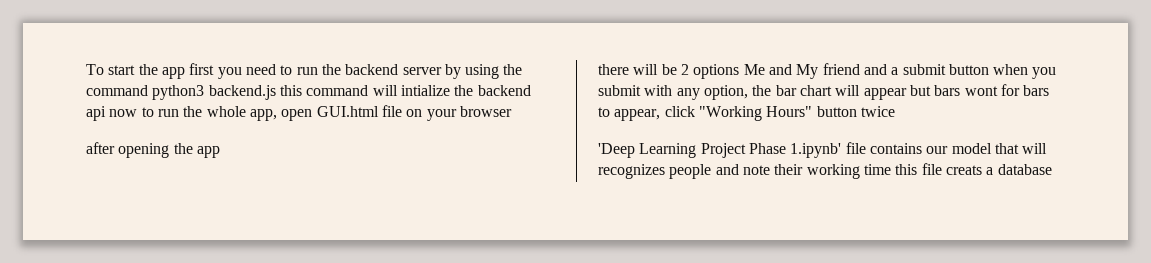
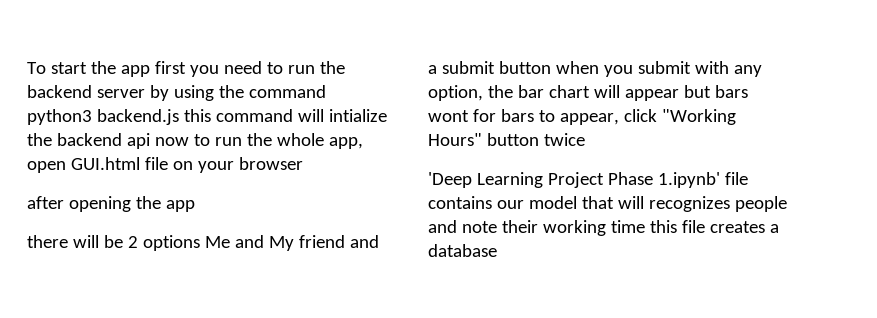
[945,165,982,175] creats -> [709,221,765,233] creates

